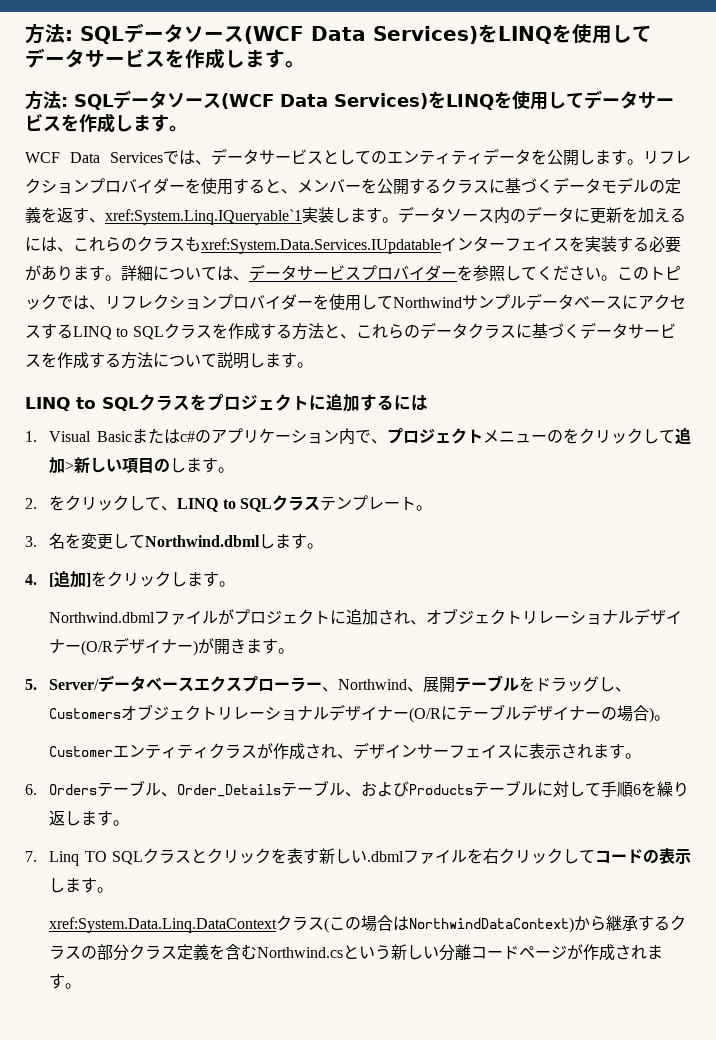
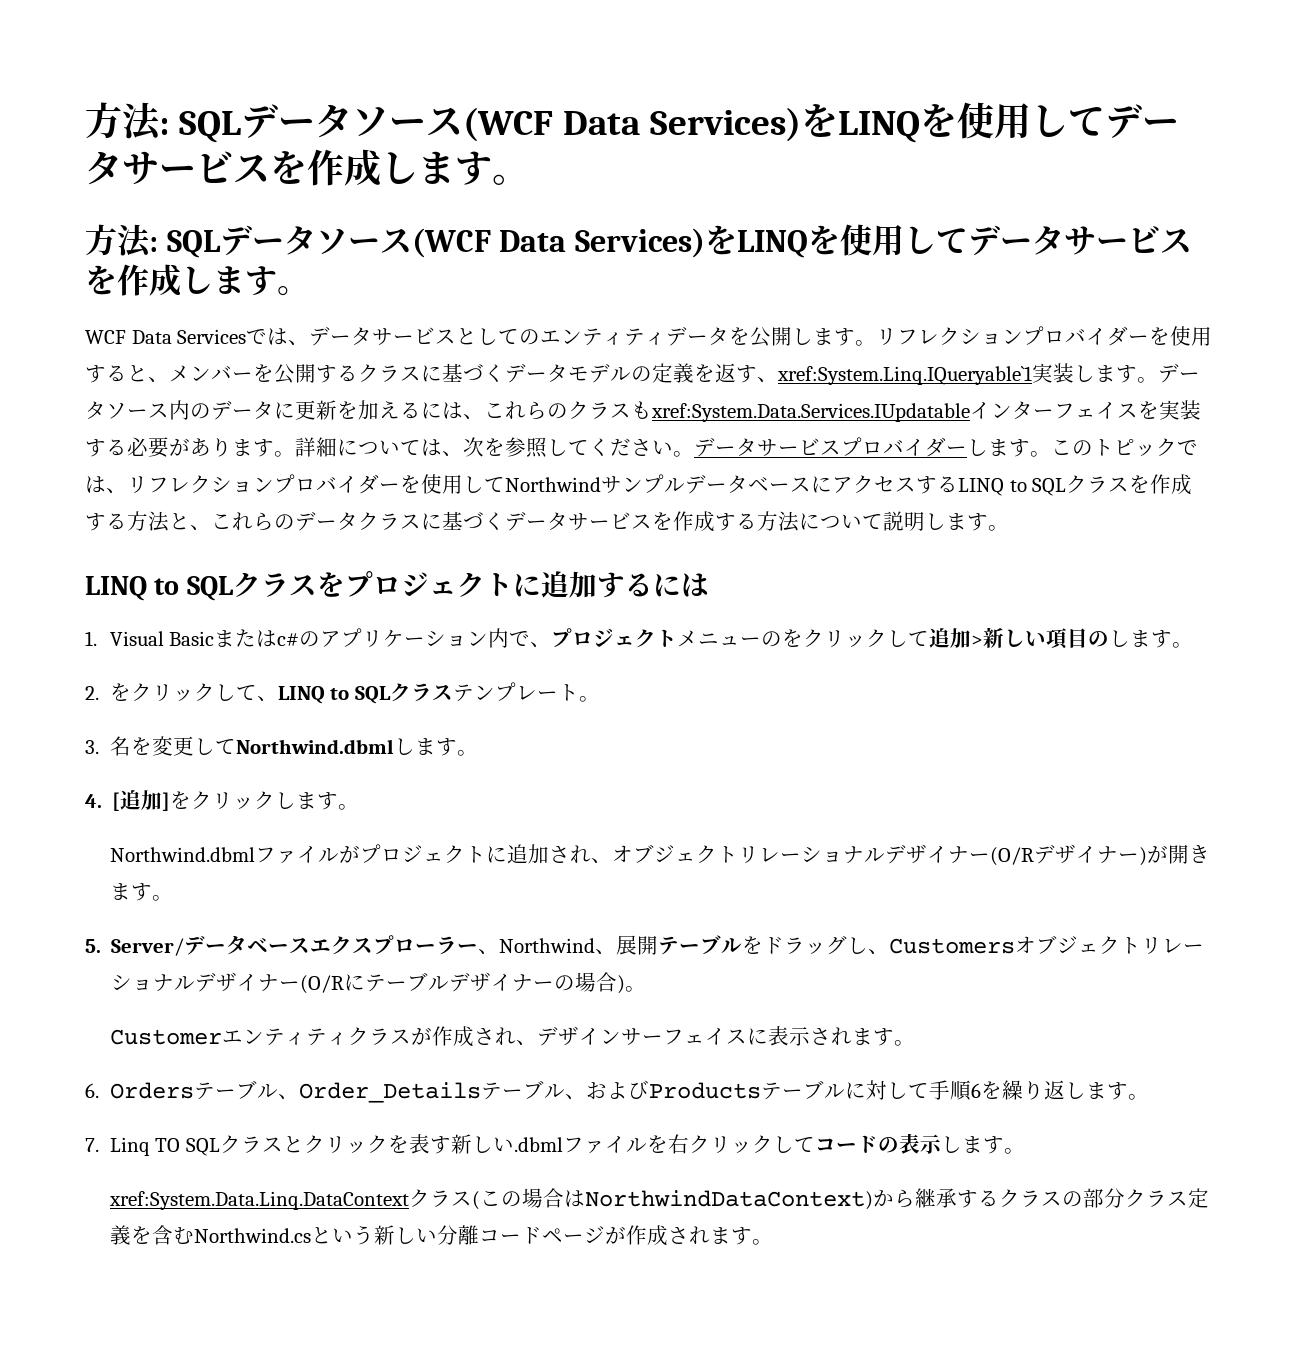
(249, 278) none -> [463,437,694,458] 次を参照してください。
[457,265,601,281] を参照してください -> [967,439,1030,457] します

